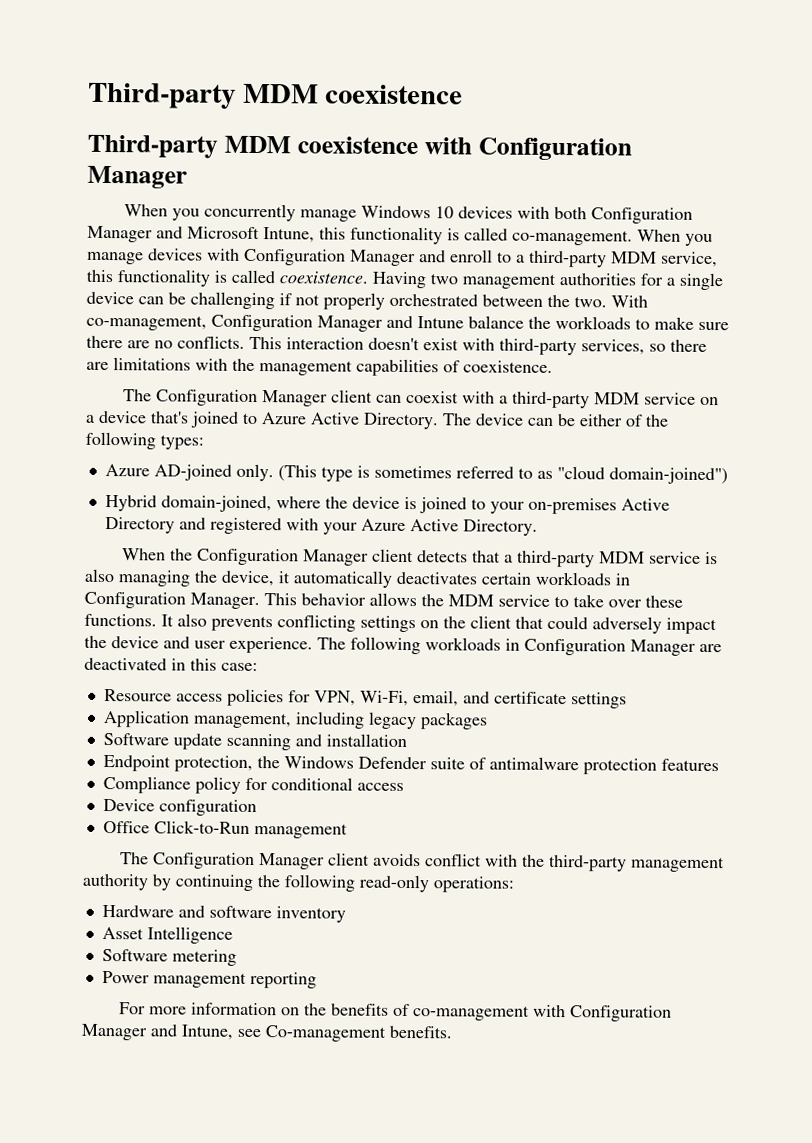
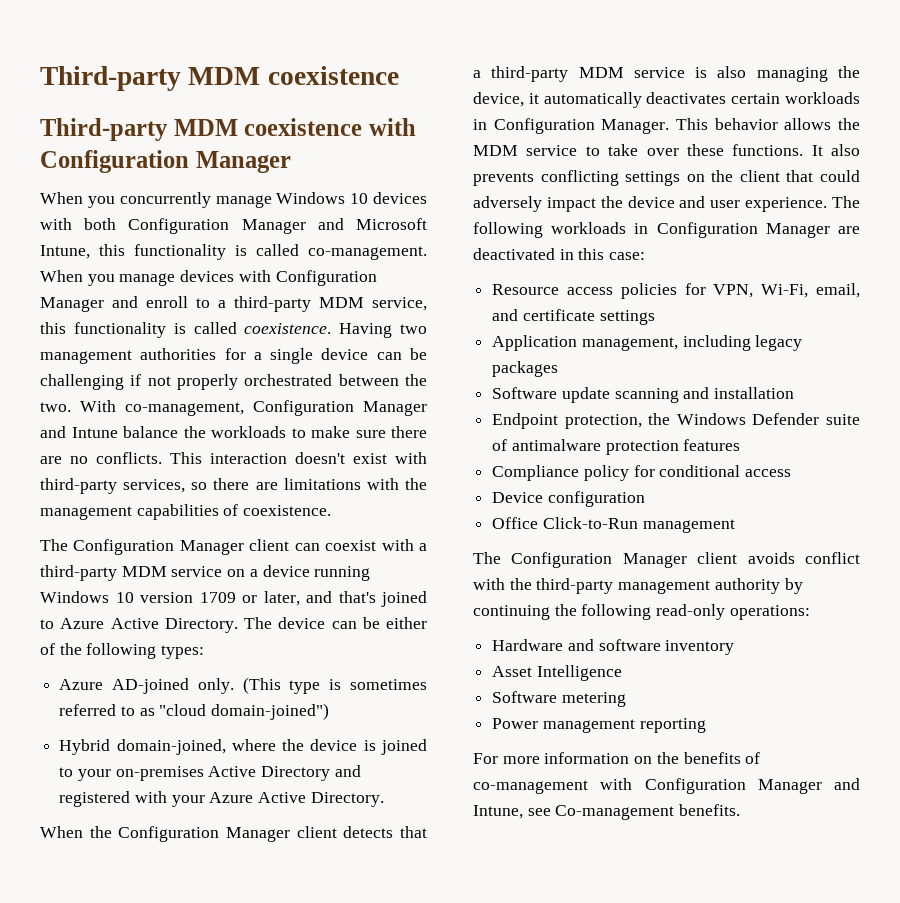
(147, 417) none -> [314,566,371,581] [40,591,332,606] running Windows 10 version 1709 or later, and

